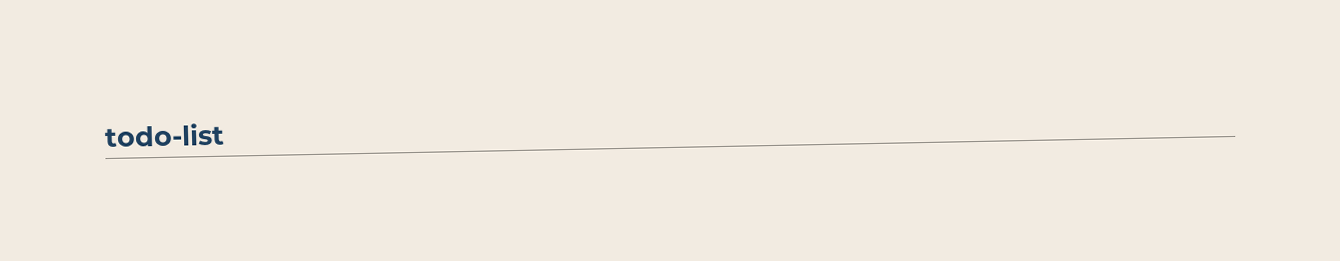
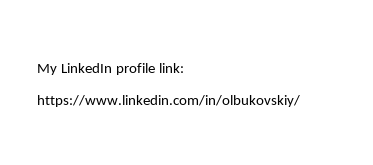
[104,122,225,148] todo-list -> [37,63,184,75] [37,95,300,107] My LinkedIn profile link: // https://www.linkedin.com/in/olbukovskiy/

